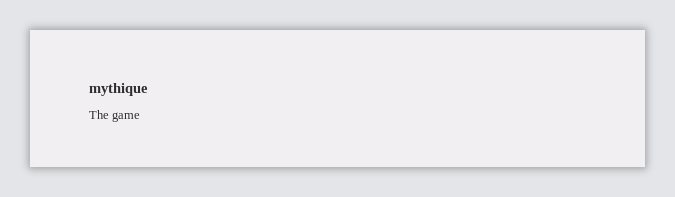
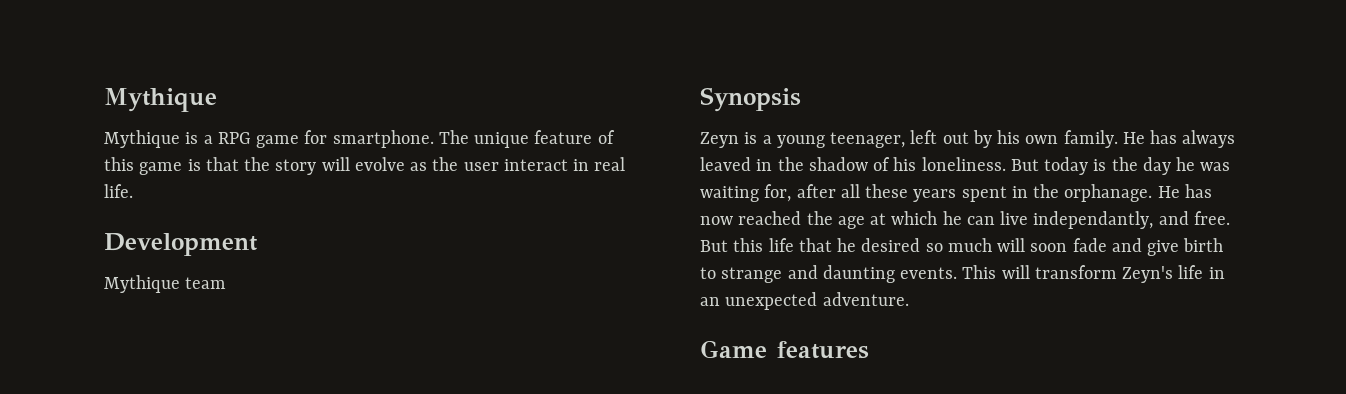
[89,83,148,96] [89,110,141,122] mythique // The game -> [104,88,217,112] [104,130,615,148] [104,157,626,175] [104,184,133,198] [104,233,258,256] [104,275,227,293] [700,87,801,112] [700,130,1236,148] [700,157,1231,175] [700,184,1212,202] [700,211,1230,229] [700,238,1224,256] [700,265,1225,283] [700,292,909,310] [700,340,869,359] Mythique // Mythique is a RPG game for smartphone. The unique feature of this game is that the story will evolve as the user interact in real life. // Development // Mythique team // Synopsis // Zeyn is a young teenager, left out by his own family. He has always leaved in the shadow of his loneliness. But today is the day he was waiting for, after all these years spent in the orphanage. He has now reached the age at which he can live independantly, and free. But this life that he desired so much will soon fade and give birth to strange and daunting events. This will transform Zeyn's life in an unexpected adventure. // Game features

